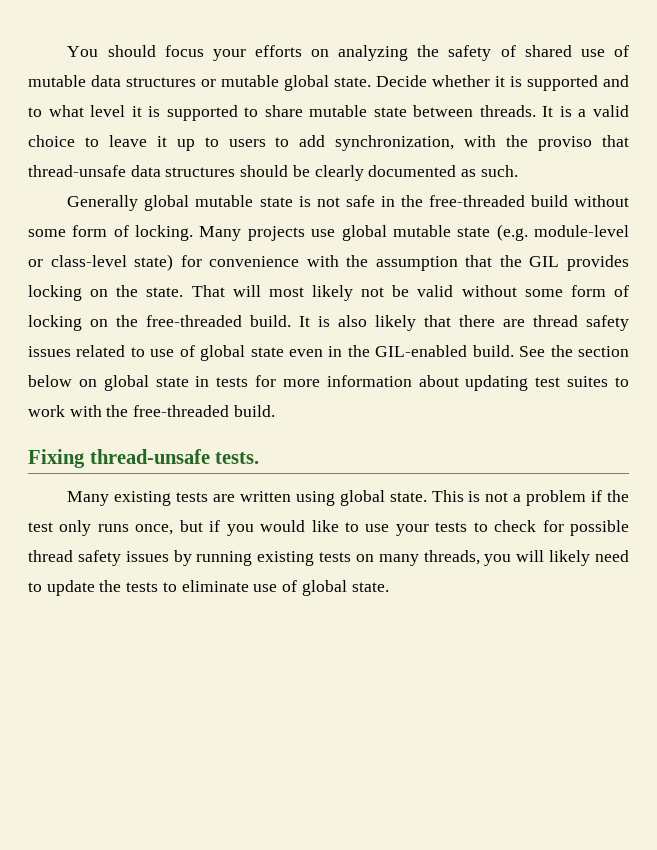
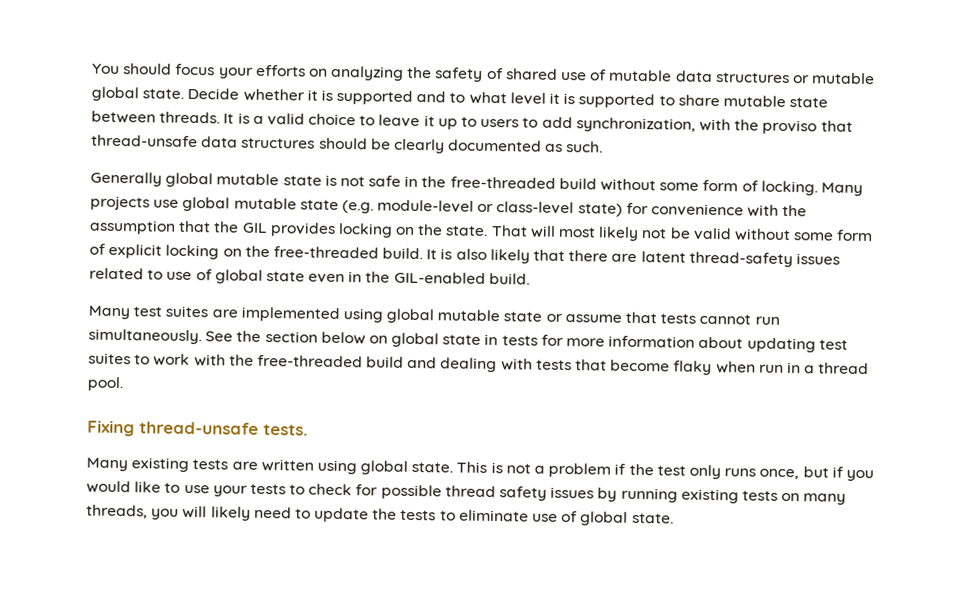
(629, 291) none -> [108,243,163,259] explicit
[533,315,629,331] thread safety -> [640,251,793,268] latent thread-safety
(514, 351) none -> [88,305,780,325] [88,328,202,345] // Many test suites are implemented using global mutable state or assume that tests cannot run simultaneously.
[233,405,275,417] build. -> [366,356,870,376] [87,376,124,392] build and dealing with tests that become flaky when run in a thread pool.

